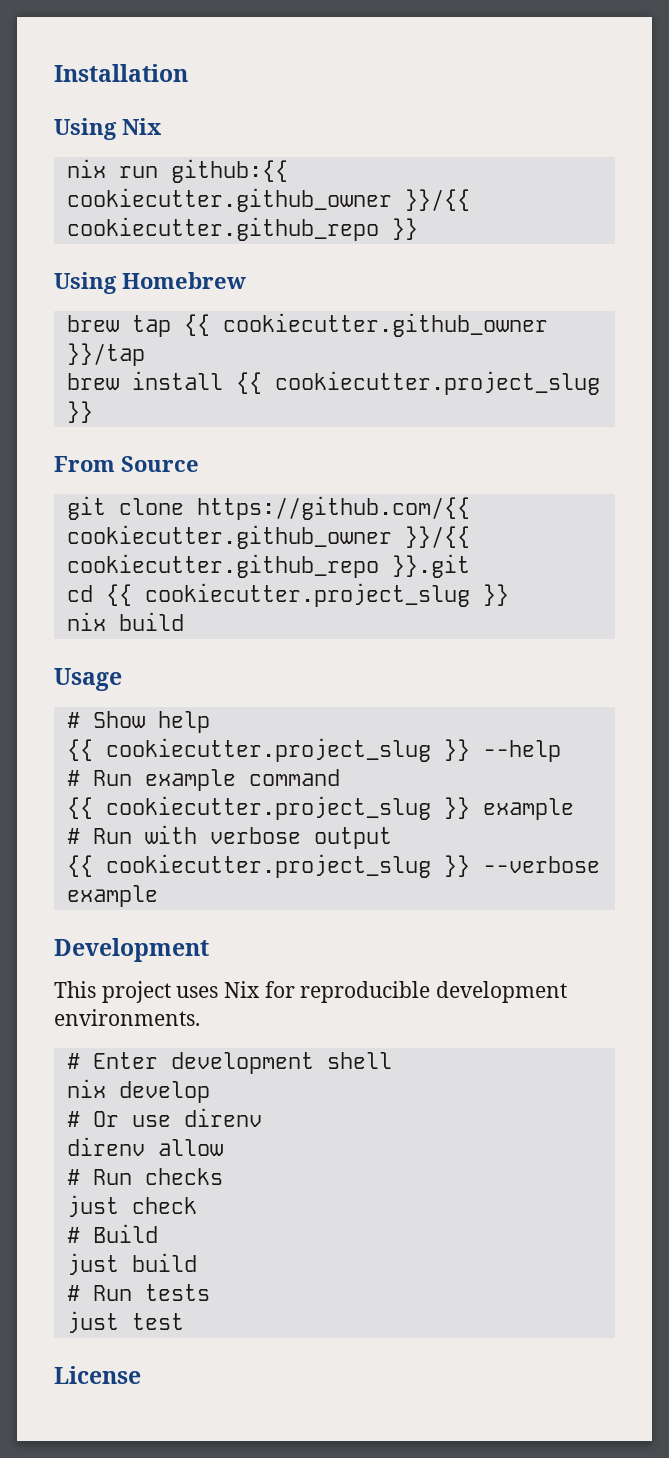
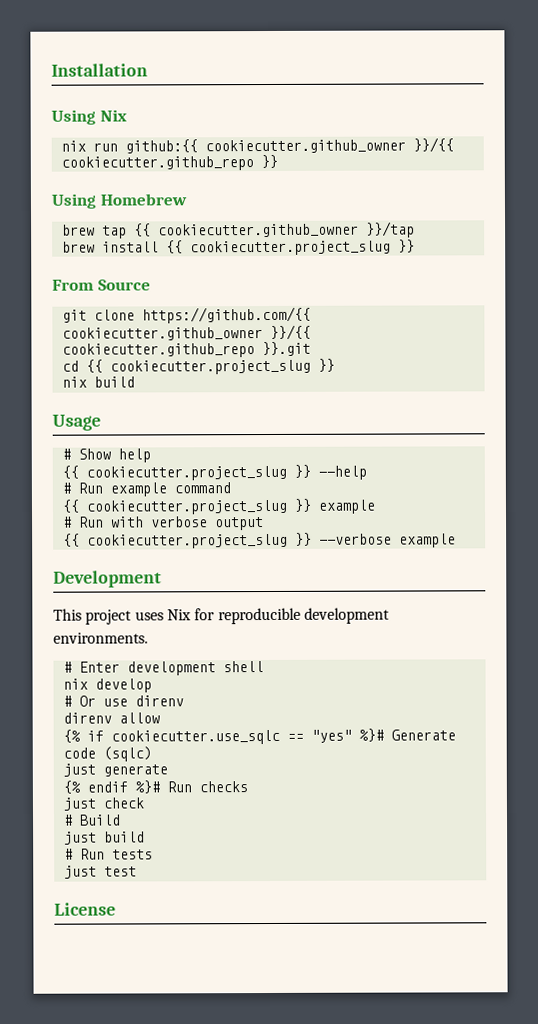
[66,1169,80,1185] # -> [62,728,456,745] [62,746,152,762] [62,763,168,777] [62,780,160,794] {% if cookiecutter.use_sqlc == "yes" %}# Generate code (sqlc) // just generate // {% endif %}#

